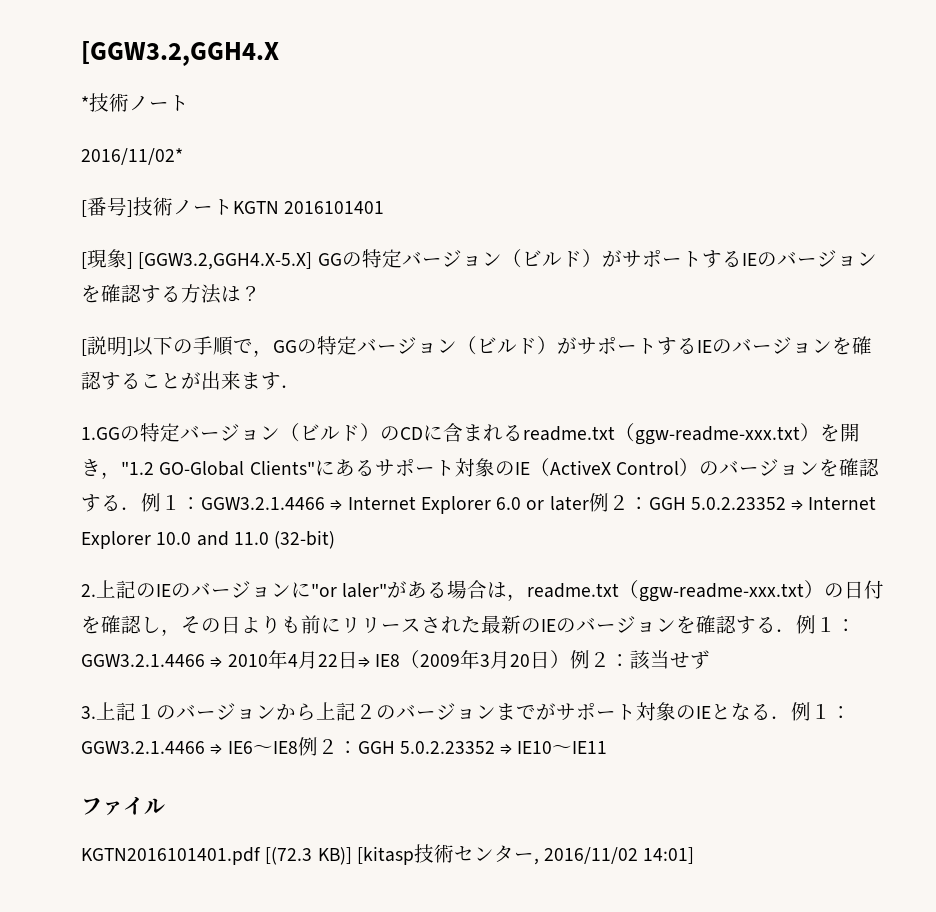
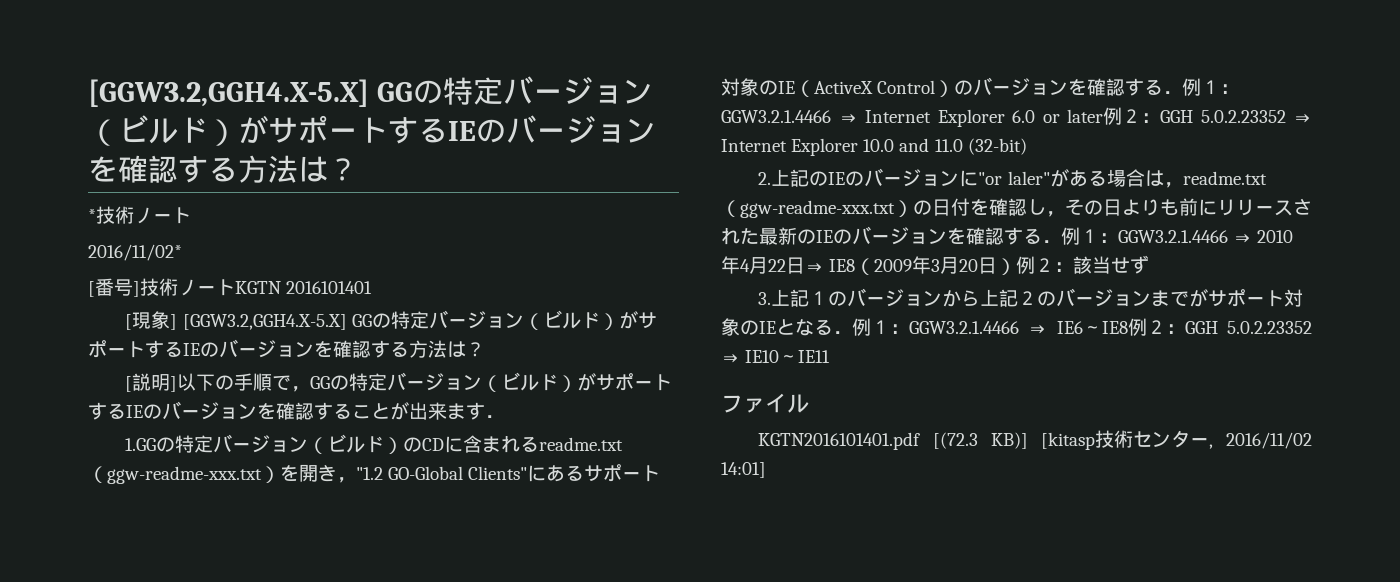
[81,41,279,66] [GGW3.2,GGH4.X -> [88,76,654,107] [88,115,656,146] [88,155,358,183] [GGW3.2,GGH4.X-5.X] GGの特定バージョン（ビルド）がサポートするIEのバージョンを確認する方法は？

